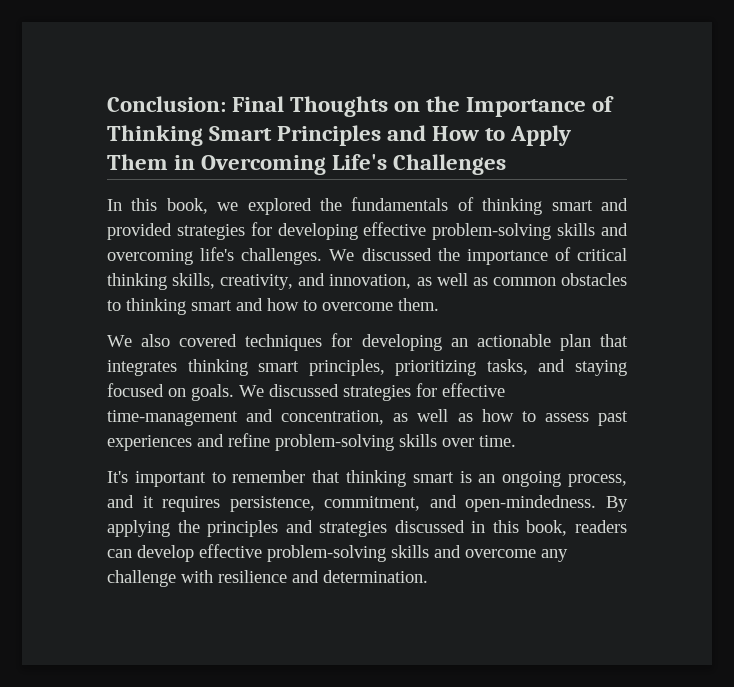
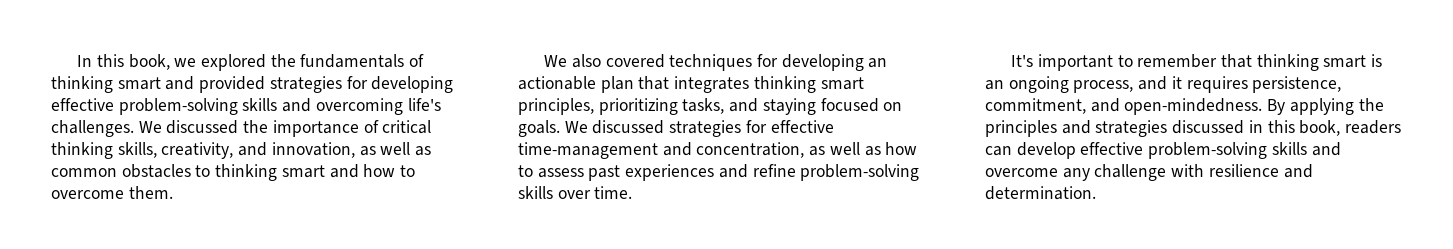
[107,96,615,117] [107,125,572,146] [107,154,507,175] Conclusion: Final Thoughts on the Importance of Thinking Smart Principles and How to Apply Them in Overcoming Life's Challenges // -> (77, 61) none

